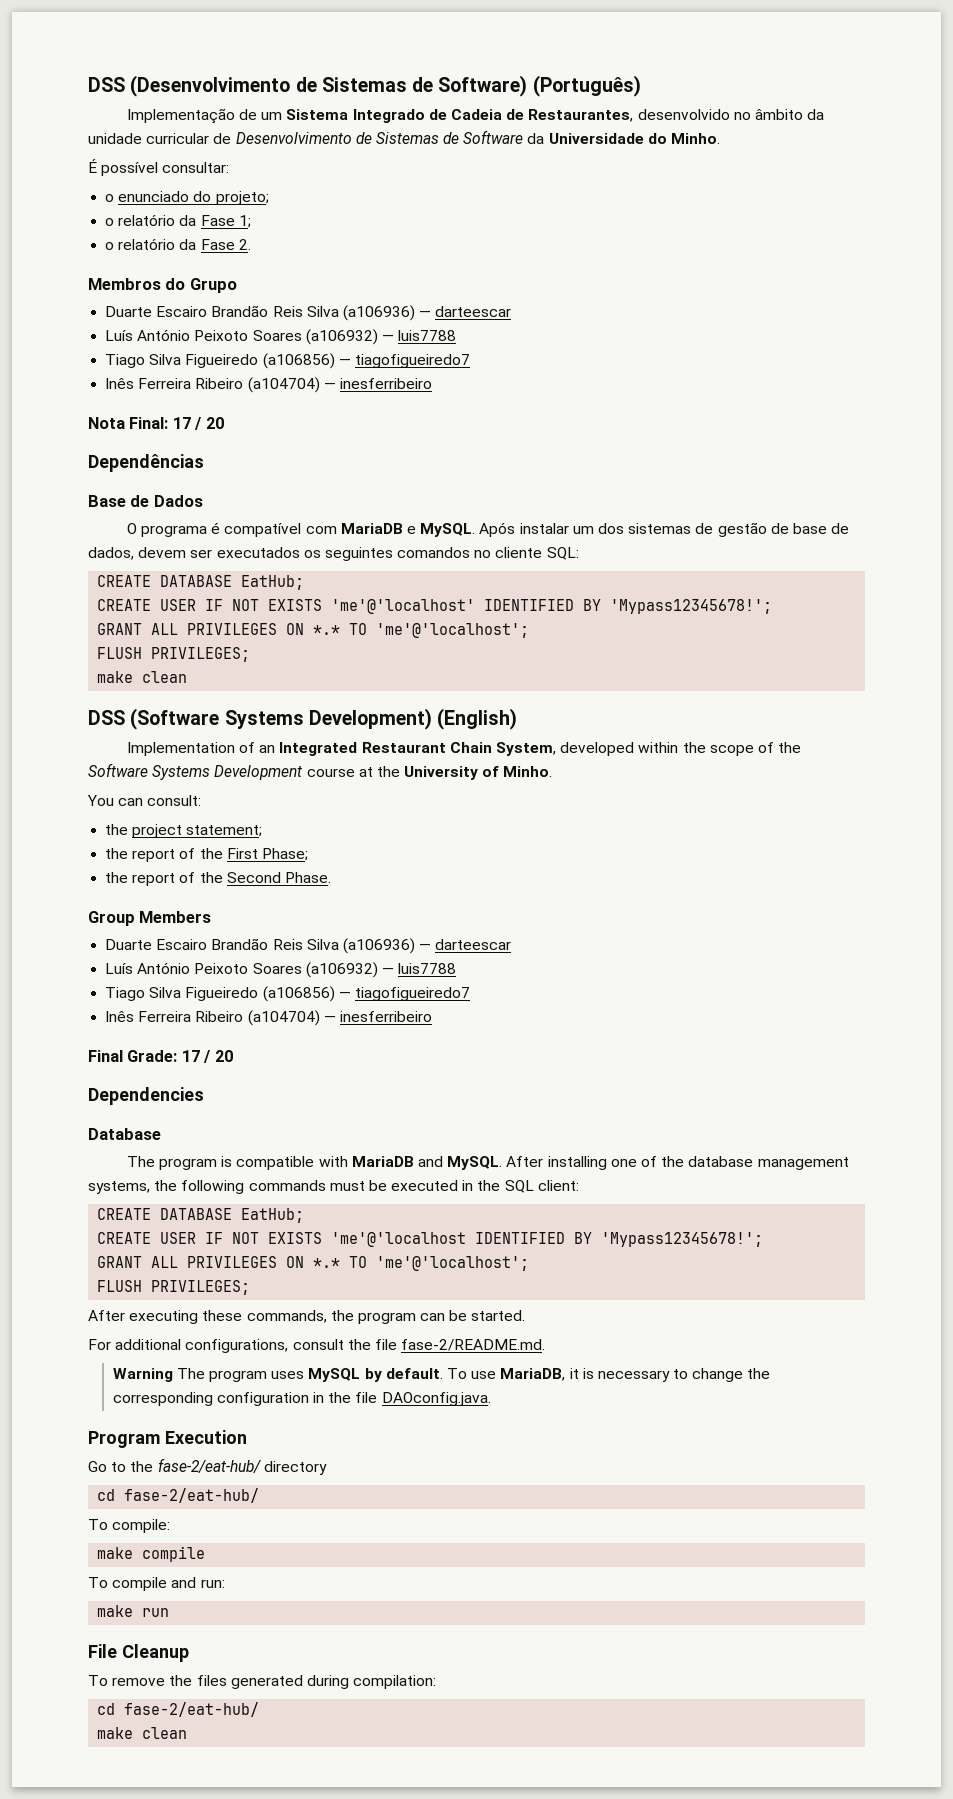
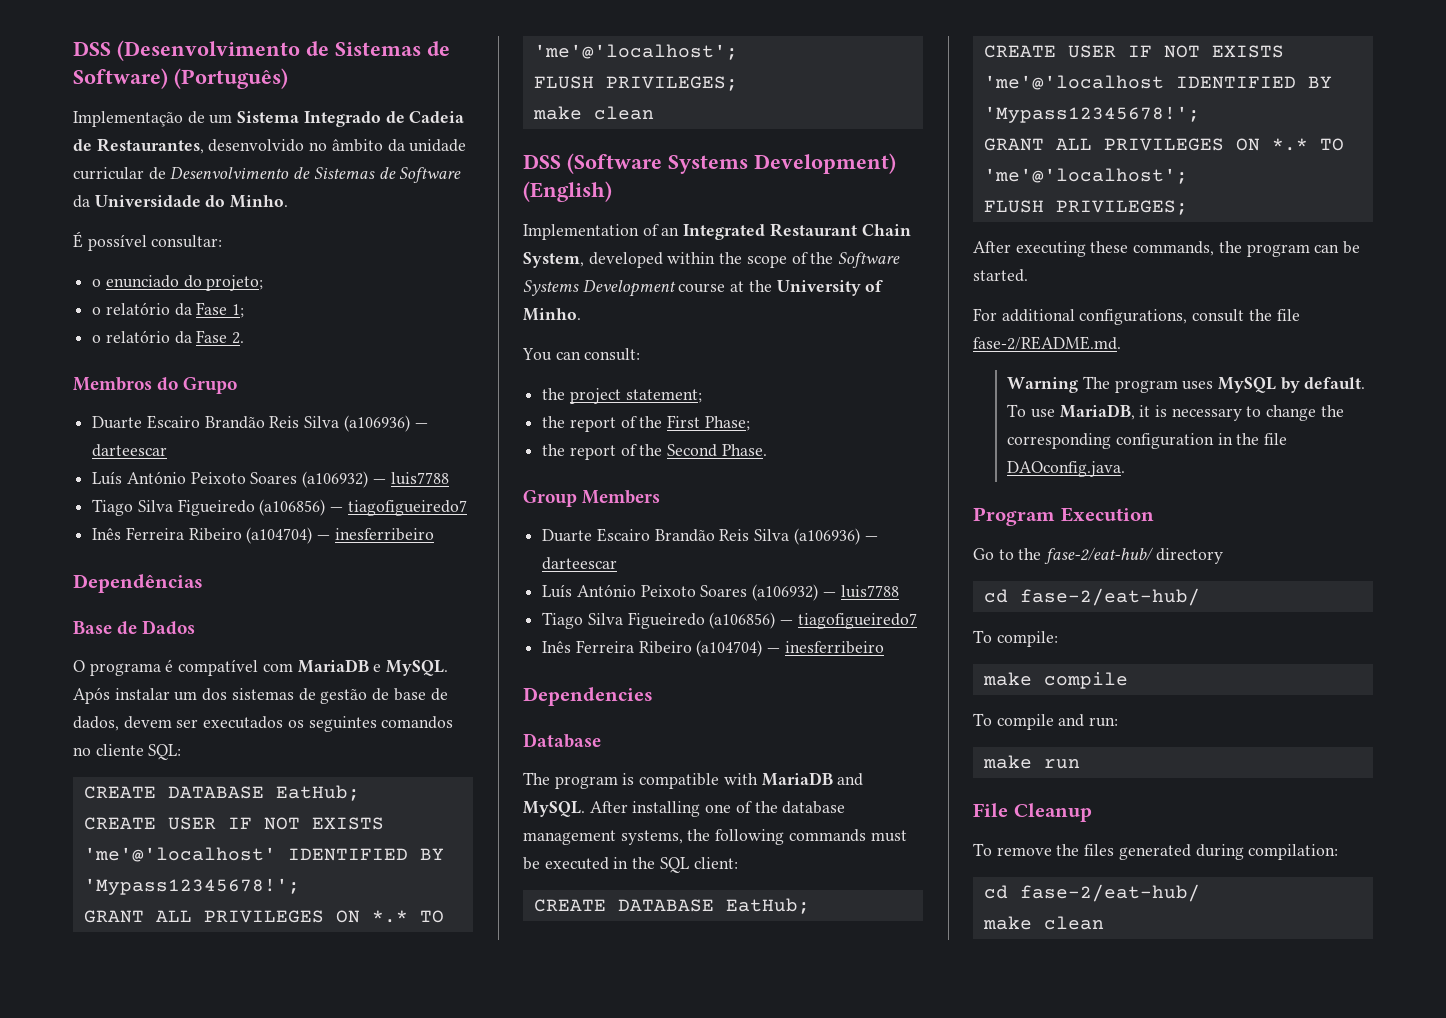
[88,417,224,430] // Nota Final: 17 / 20 -> (434, 534) none
[88,1050,233,1063] // Final Grade: 17 / 20 -> (884, 647) none

